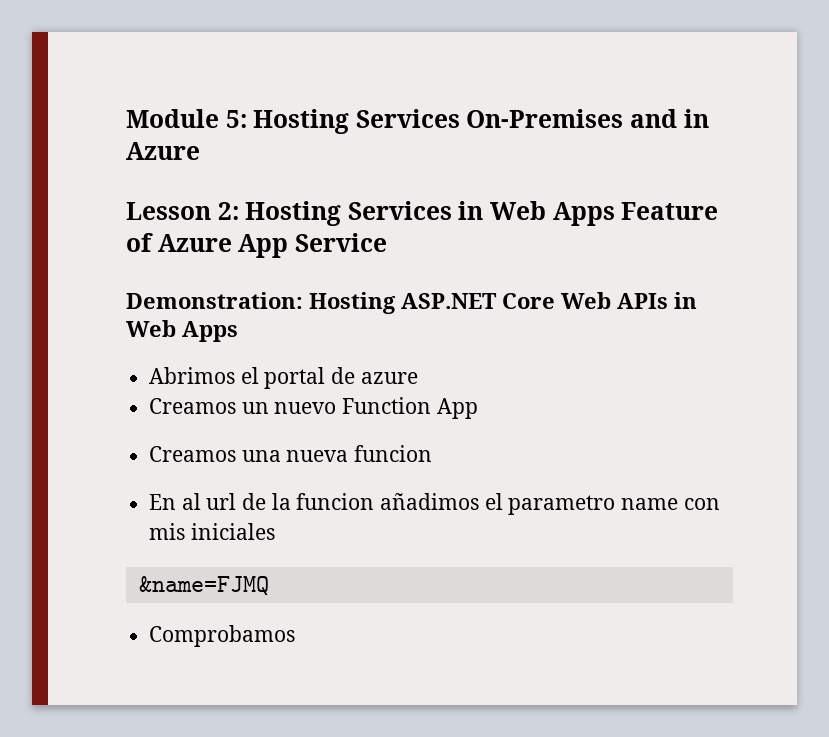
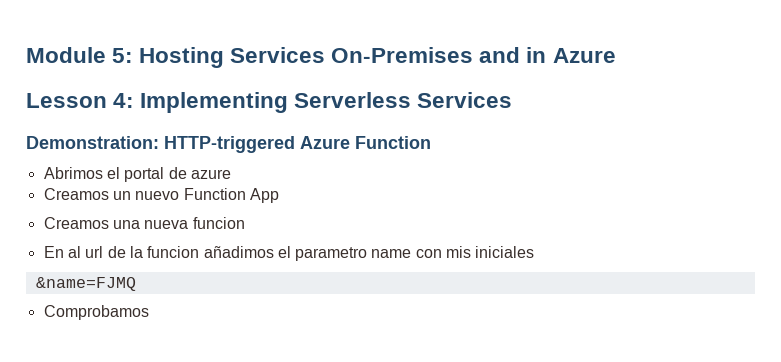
[217,201,719,226] [126,233,387,258] [126,292,697,314] [126,320,238,342] 2: Hosting Services in Web Apps Feature of Azure App Service // Demonstration: Hosting ASP.NET Core Web APIs in Web Apps -> [113,92,513,113] [26,136,431,153] 4: Implementing Serverless Services // Demonstration: HTTP-triggered Azure Function

